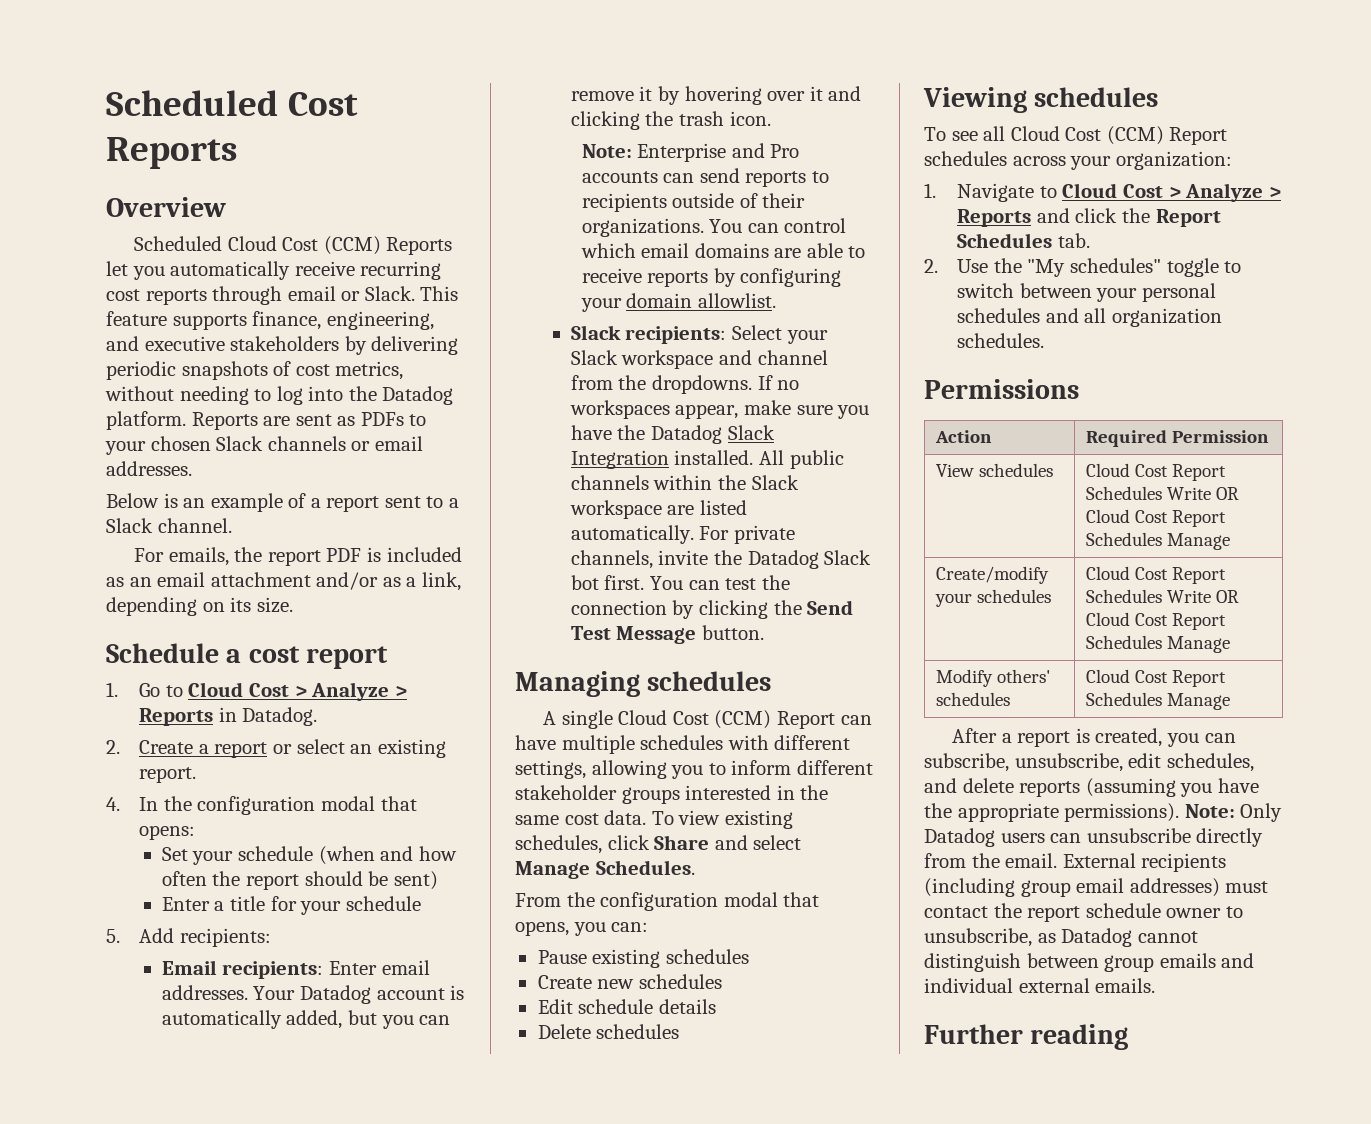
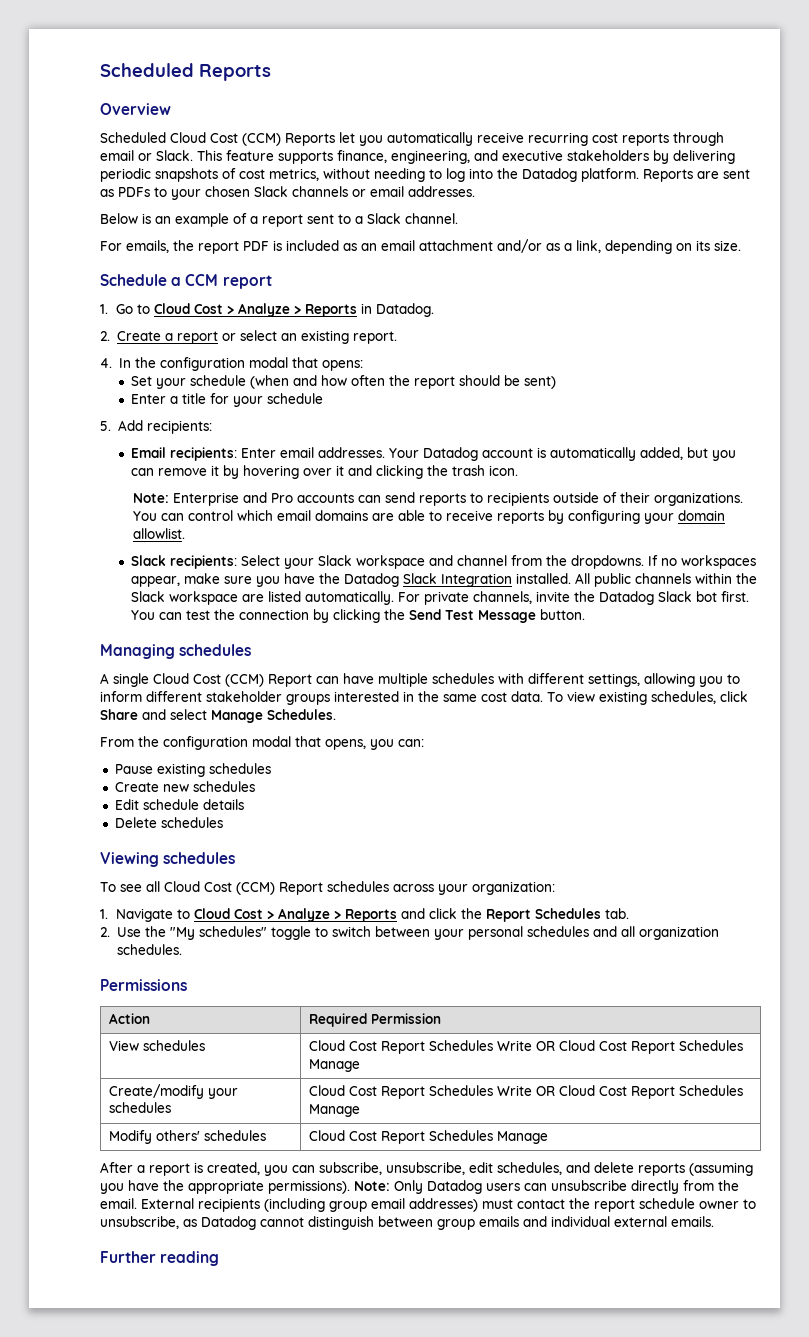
[106,90,358,116] Scheduled Cost -> [100,63,194,77] Scheduled
[248,646,300,663] cost -> [185,274,219,286] CCM

